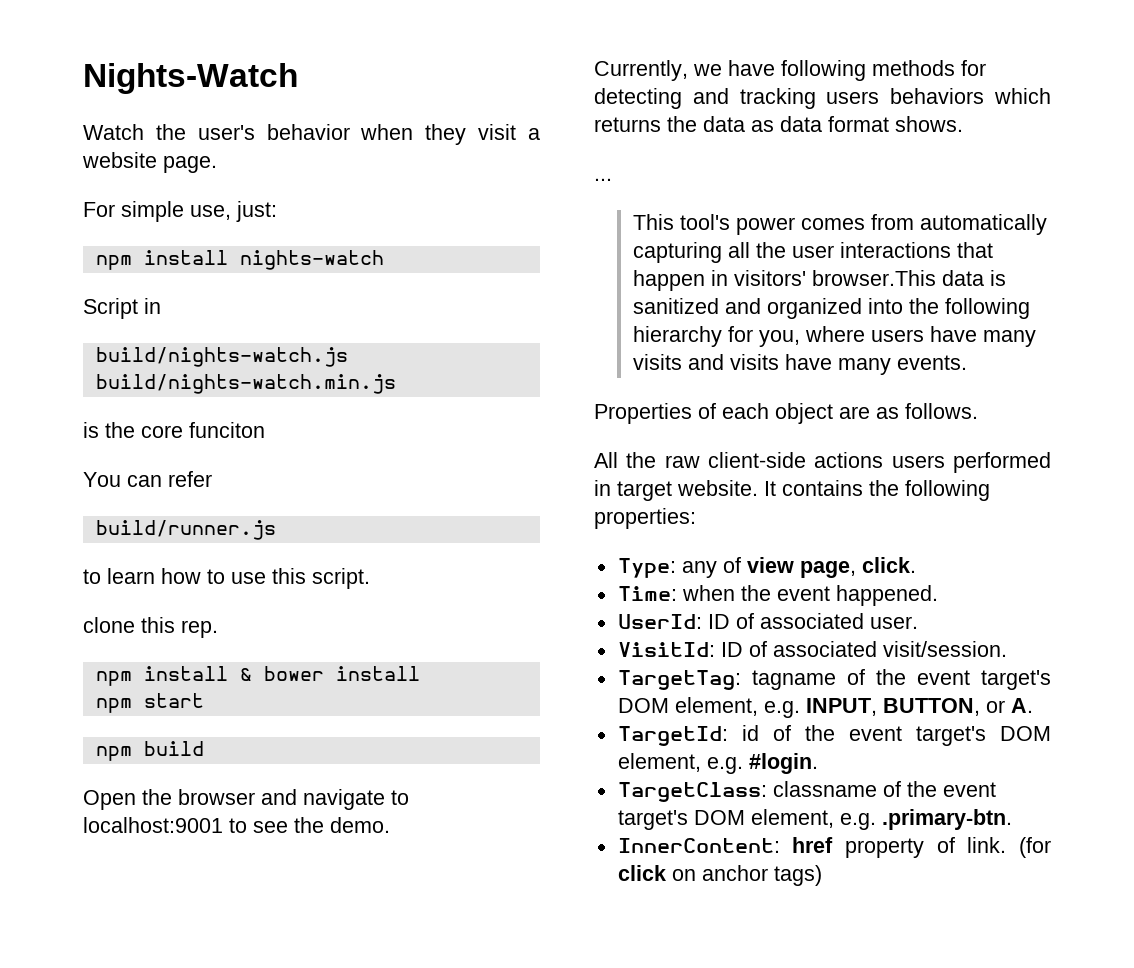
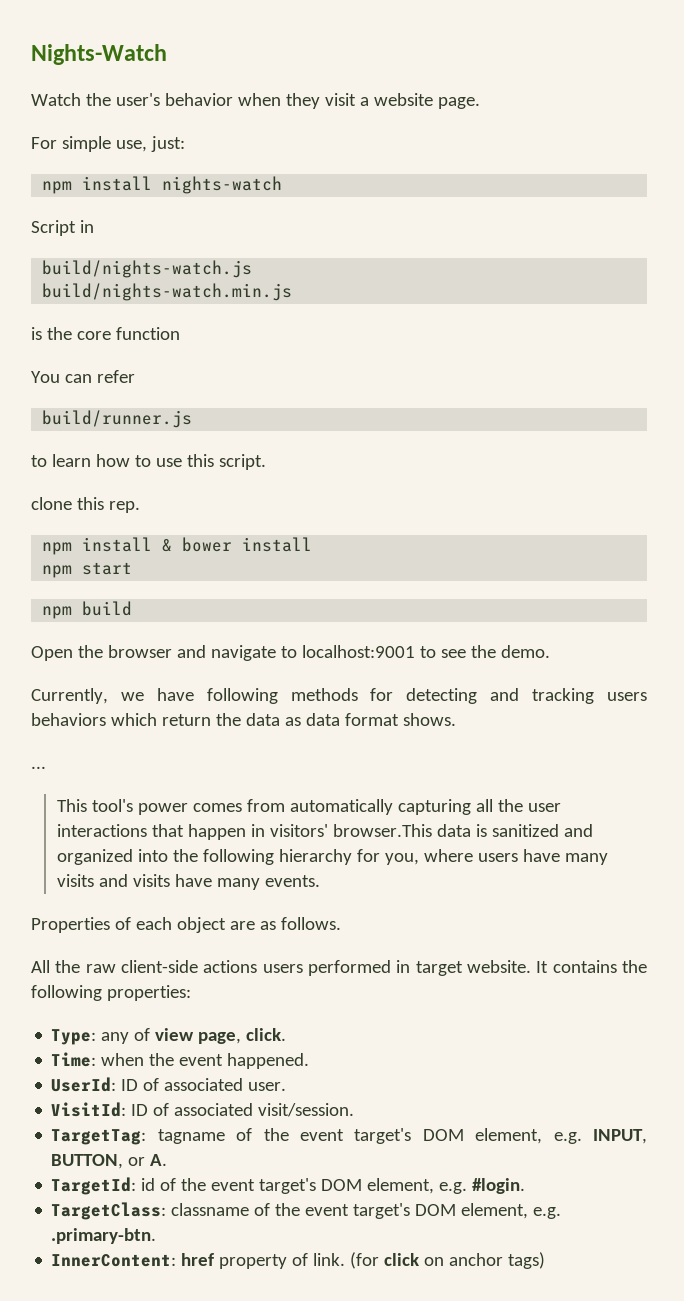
[189,422,265,438] funciton -> [115,327,180,340] function
[594,117,661,132] returns -> [161,714,211,726] return

